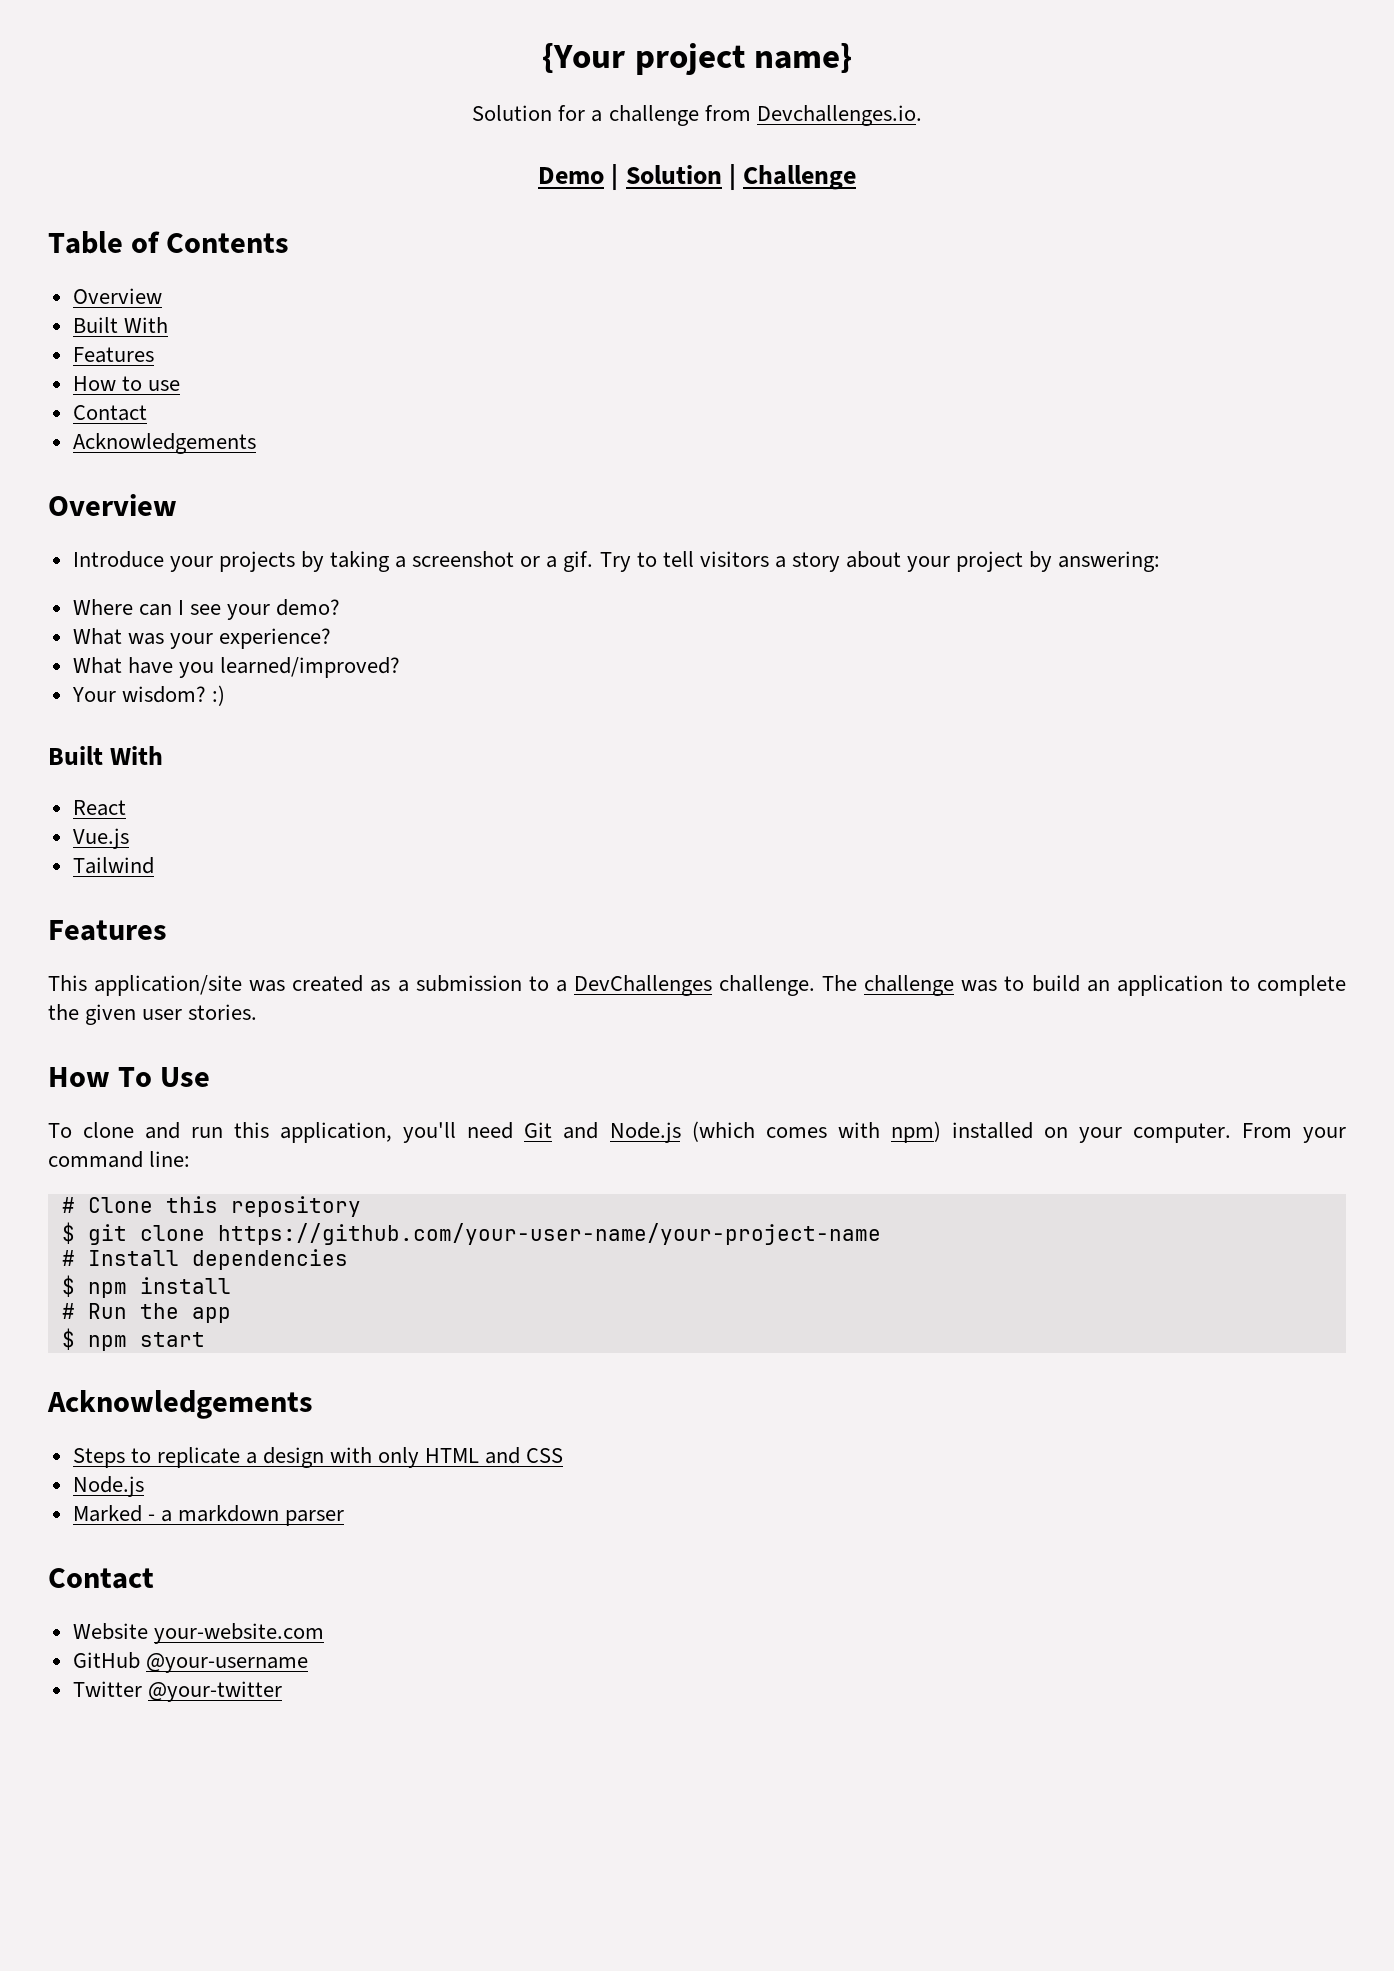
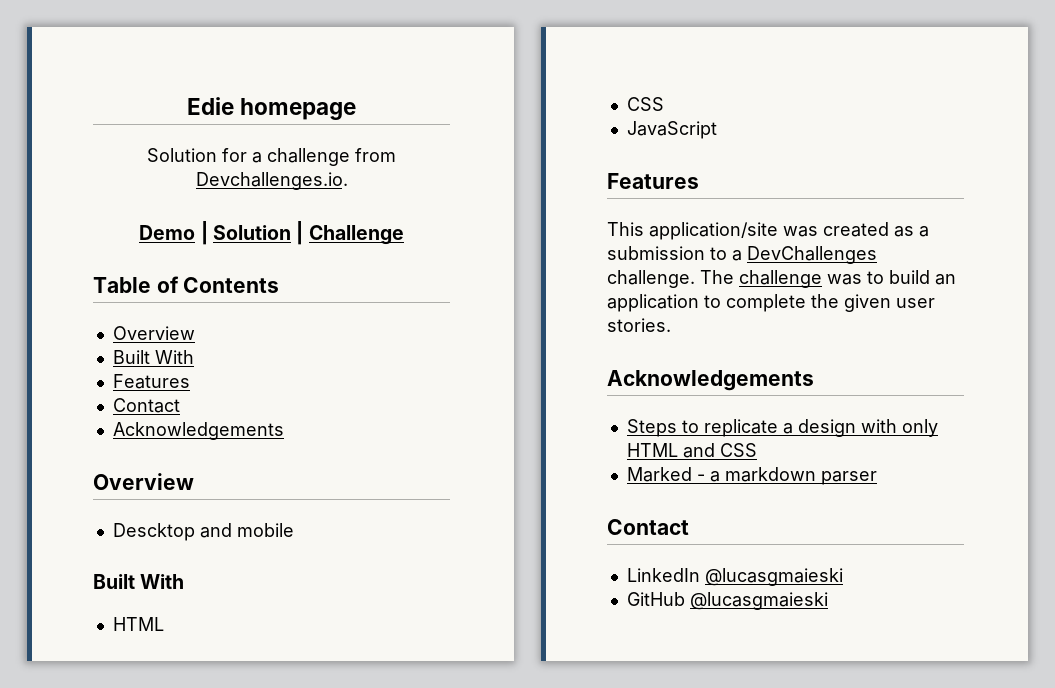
[542,43,852,75] {Your project name} -> [186,97,357,120] Edie homepage
[72,376,180,391] // How to use -> (190, 381) none
[72,551,1161,572] [72,599,341,620] [72,628,331,649] [72,657,400,678] [71,685,225,706] [48,746,164,765] [72,800,126,816] [72,828,129,849] [72,857,154,874] Introduce your projects by taking a screenshot or a gif. Try to tell visitors a story about your project by answering: // Where can I see your demo? // What was your experience? // What have you learned/improved? // Your wisdom? :) // Built With // React // Vue.js // Tailwind -> [112,523,294,541] [93,574,185,589] [112,617,164,631] [626,97,664,111] [626,121,717,139] Descktop and mobile // Built With // HTML // CSS // JavaScript
[48,1067,211,1087] [48,1121,1346,1143] [48,1151,191,1168] [61,1196,361,1217] [61,1222,881,1245] [61,1249,348,1270] [61,1275,231,1298] [61,1303,231,1323] [61,1328,205,1351] // How To Use // To clone and run this application, you'll need Git and Node.js (which comes with npm) installed on your computer. From your command line: // # Clone this repository // $ git clone https://github.com/your-user-name/your-project-name // # Install dependencies // $ npm install // # Run the app // $ npm start -> (671, 325) none
[72,1476,144,1497] // Node.js -> (757, 450) none
[72,1623,324,1644] Website your-website.com -> [626,568,843,586] LinkedIn @lucasgmaieski
[145,1653,308,1673] [72,1681,282,1702] @your-username // Twitter @your-twitter -> [689,592,828,610] @lucasgmaieski

